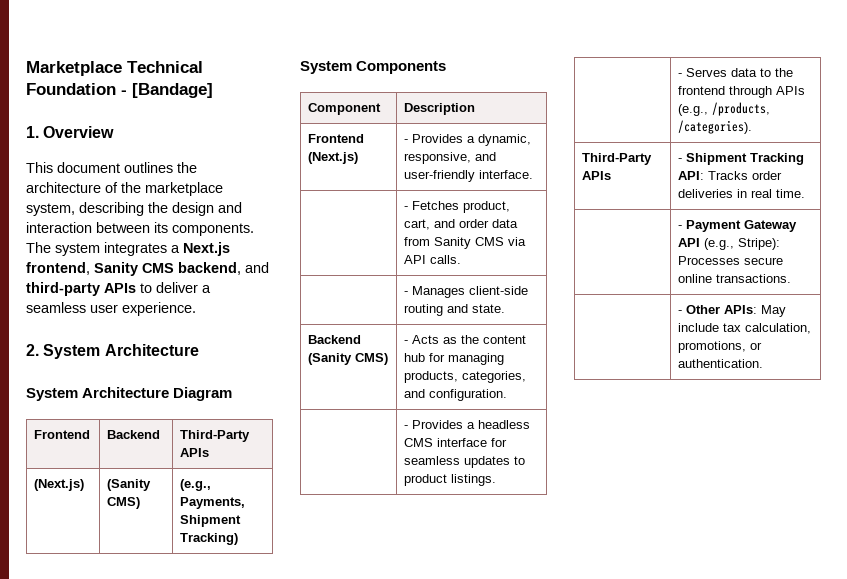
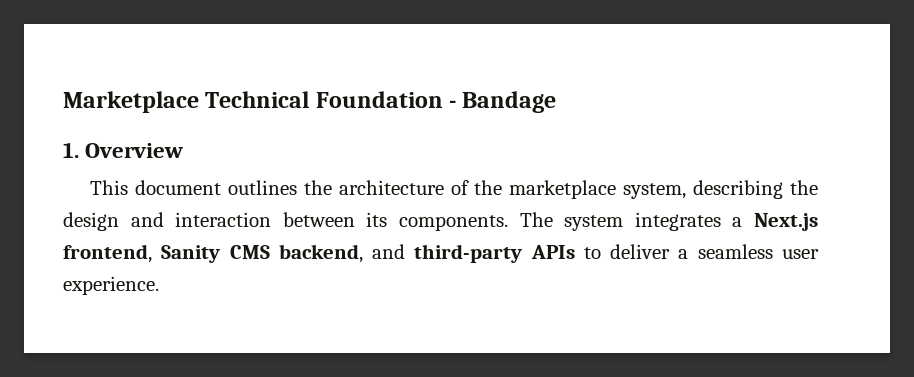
[132,83,213,98] [Bandage] -> [462,91,557,113] Bandage
[26,344,199,359] [26,387,233,401] [34,430,91,439] [107,430,161,439] [180,430,251,442] [180,448,210,457] [34,479,85,491] [107,479,152,491] [107,497,141,509] [180,479,212,491] [180,497,246,509] [180,515,242,527] [180,533,239,545] [300,61,447,74] [308,103,382,115] [404,103,476,115] [308,134,365,143] [308,152,359,164] [404,134,532,146] [404,152,497,164] [404,170,534,182] [404,201,511,213] [404,219,519,230] [404,237,527,249] [404,255,462,264] [404,286,529,298] [404,304,506,316] [308,335,362,344] [308,353,389,365] [404,335,527,344] [404,353,505,365] [404,371,527,383] [404,389,508,401] [404,420,531,429] [404,438,508,447] [404,456,526,468] [404,474,497,486] [678,68,794,77] [678,86,806,98] [678,102,771,116] [678,120,753,134] [582,153,653,165] [582,171,612,180] [678,153,805,165] [678,171,783,180] [678,189,806,198] [678,220,798,232] [678,238,781,250] [678,256,784,265] [678,274,792,283] [678,305,787,317] [678,323,812,334] [678,341,763,353] [678,359,764,368] // 2. System Architecture // System Architecture Diagram // Frontend | Backend | Third-Party APIs // (Next.js) | (Sanity CMS) | (e.g., Payments, Shipment Tracking) // System Components // Component | Description // Frontend (Next.js) | - Provides a dynamic, responsive, and user-friendly interface. // | - Fetches product, cart, and order data from Sanity CMS via API calls. // | - Manages client-side routing and state. // Backend (Sanity CMS) | - Acts as the content hub for managing products, categories, and configuration. // | - Provides a headless CMS interface for seamless updates to product listings. // | - Serves data to the frontend through APIs (e.g., /products, /categories). // Third-Party APIs | - Shipment Tracking API: Tracks order deliveries in real time. // | - Payment Gateway API (e.g., Stripe): Processes secure online transactions. // | - Other APIs: May include tax calculation, promotions, or authentication. -> (159, 285) none

